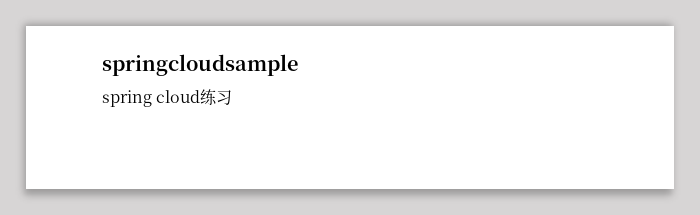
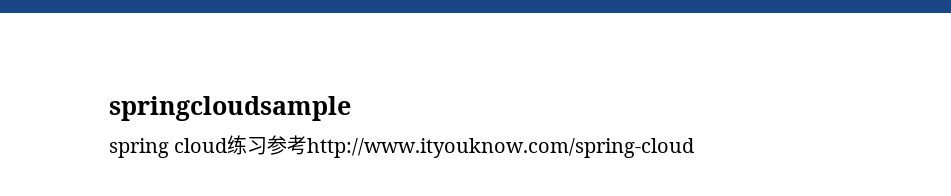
(233, 97) none -> [267,135,695,158] 参考http://www.ityouknow.com/spring-cloud

